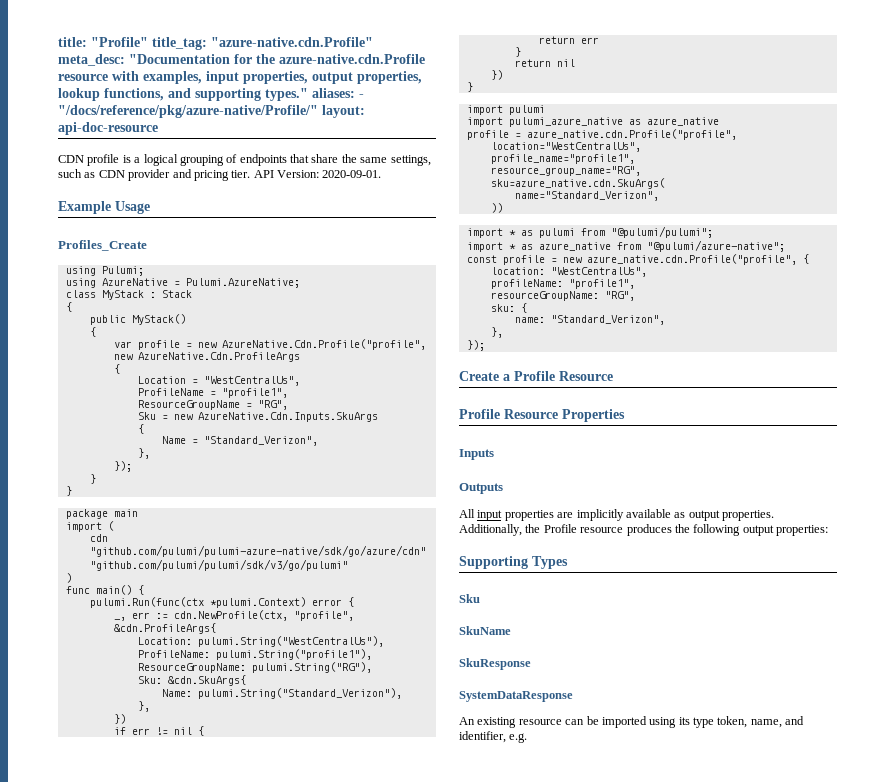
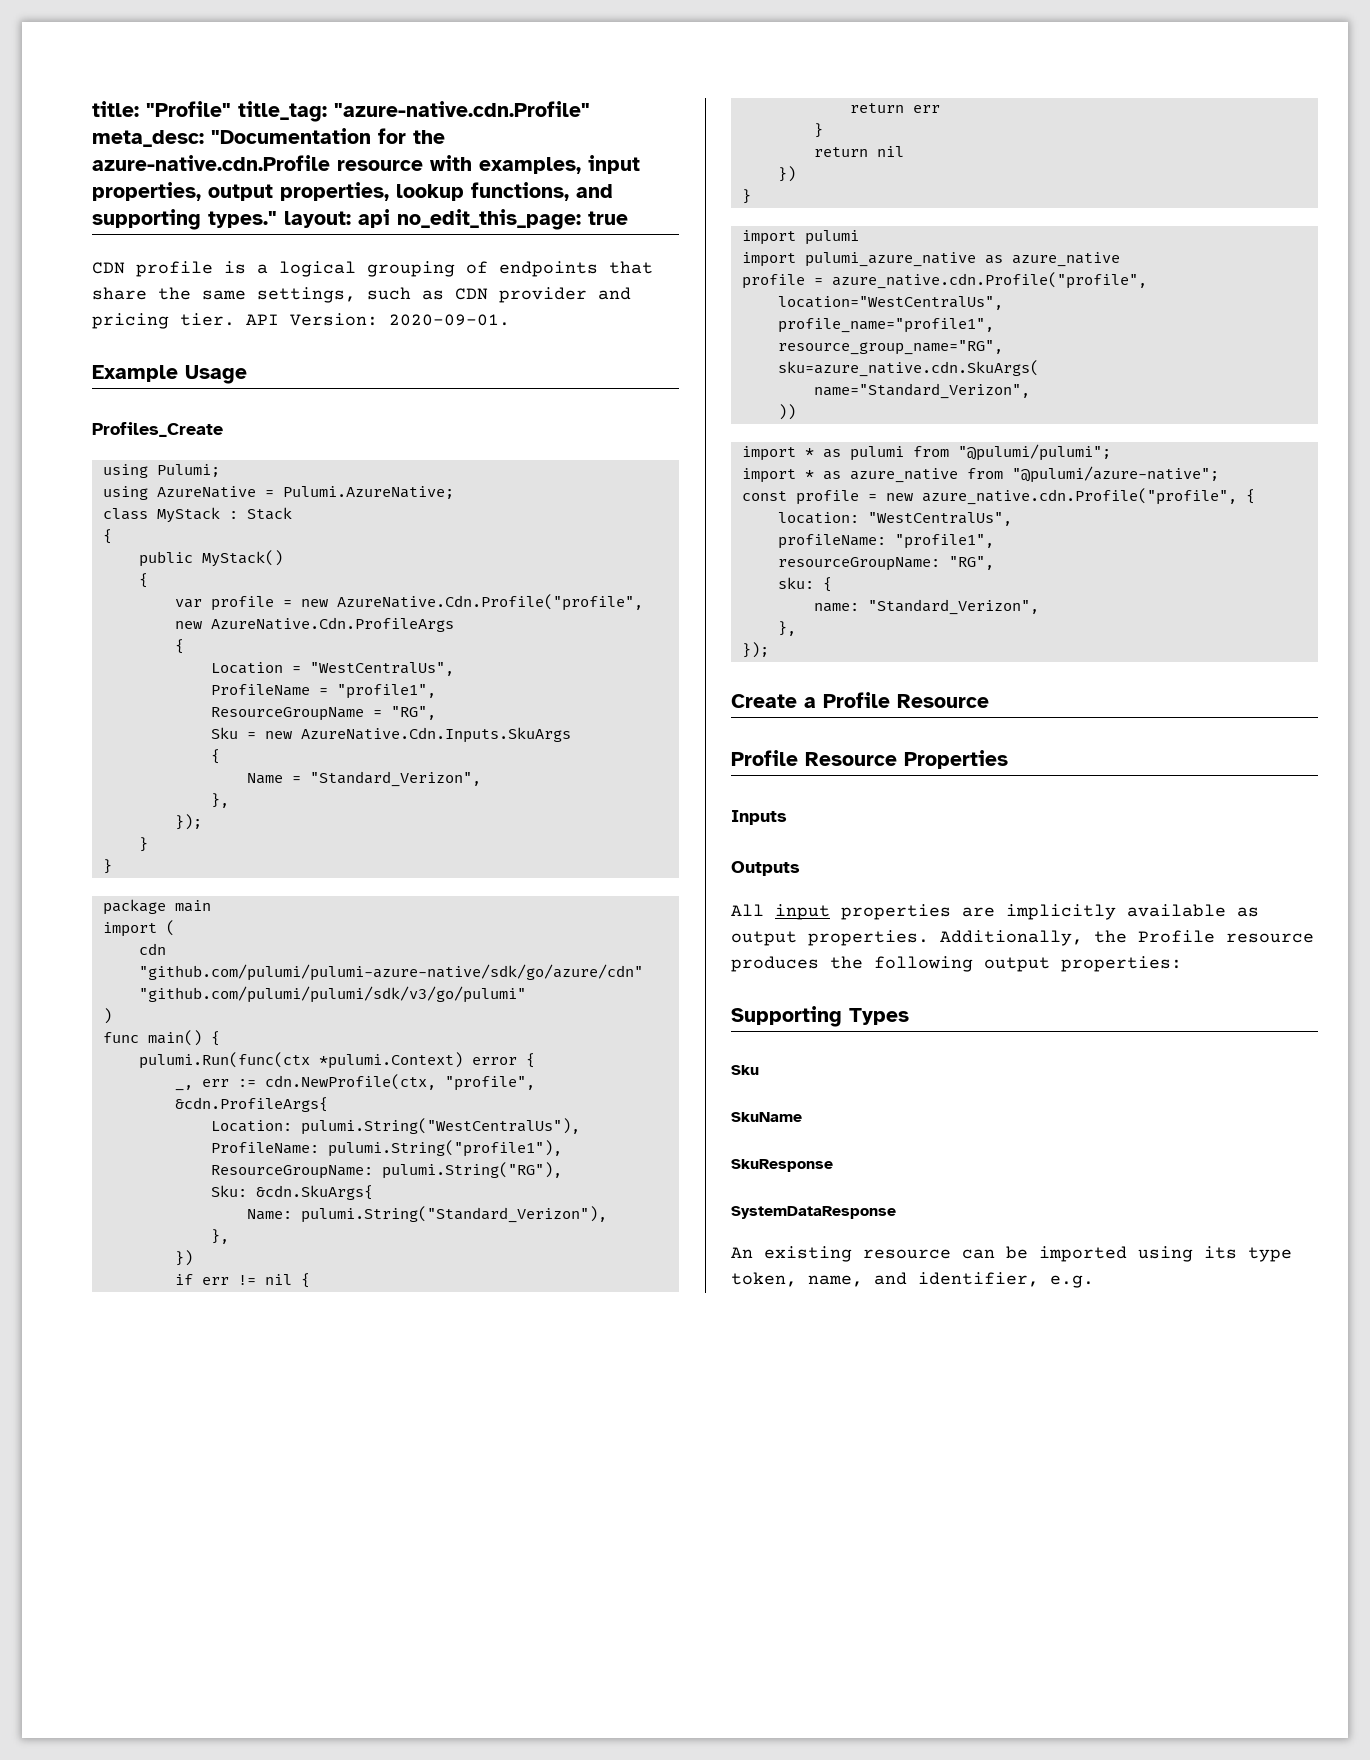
[312,88,364,98] [58,105,365,118] [58,122,158,135] aliases: - "/docs/reference/pkg/azure-native/Profile/" layout: api-doc-resource -> [284,209,628,230] layout: api no_edit_this_page: true

